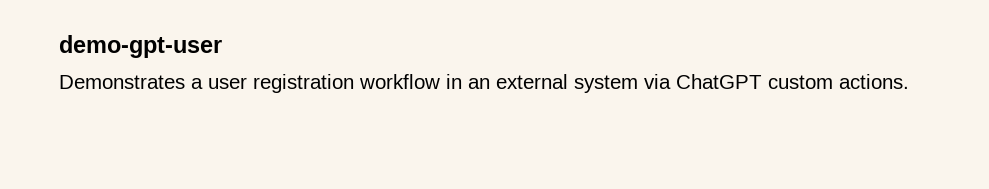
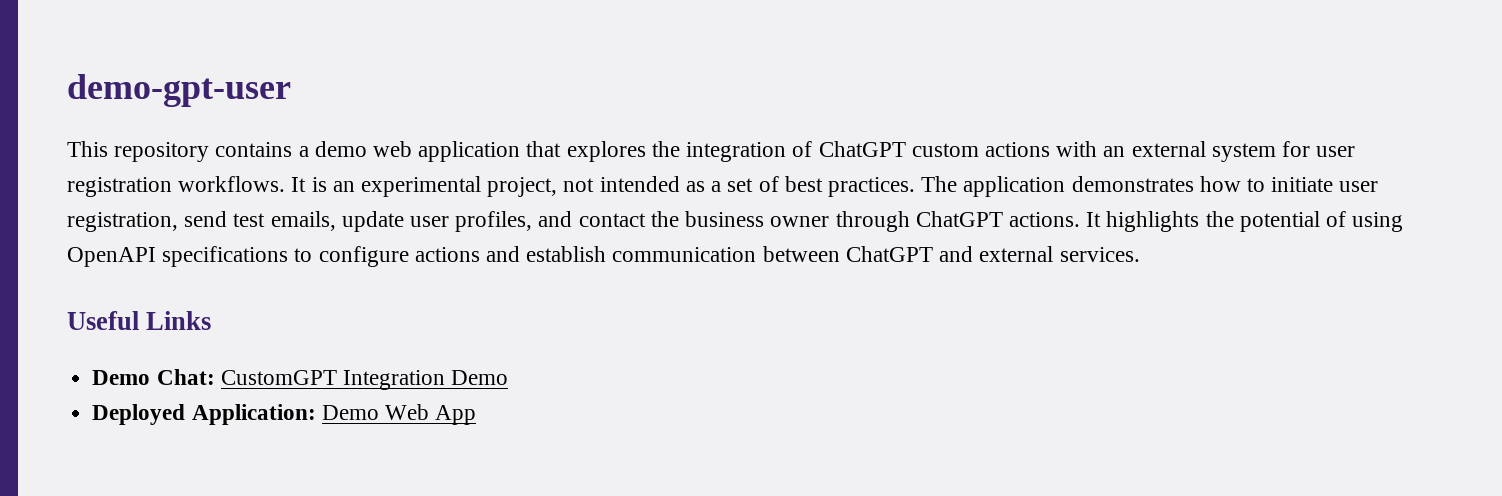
[59,74,909,93] Demonstrates a user registration workflow in an external system via ChatGPT custom actions. -> [67,141,1356,162] [67,176,1379,197] [67,211,1404,232] [67,246,1140,267] [67,311,212,330] [92,369,509,390] [92,404,477,425] This repository contains a demo web application that explores the integration of ChatGPT custom actions with an external system for user registration workflows. It is an experimental project, not intended as a set of best practices. The application demonstrates how to initiate user registration, send test emails, update user profiles, and contact the business owner through ChatGPT actions. It highlights the potential of using OpenAPI specifications to configure actions and establish communication between ChatGPT and external services. // Useful Links // Demo Chat: CustomGPT Integration Demo // Deployed Application: Demo Web App

